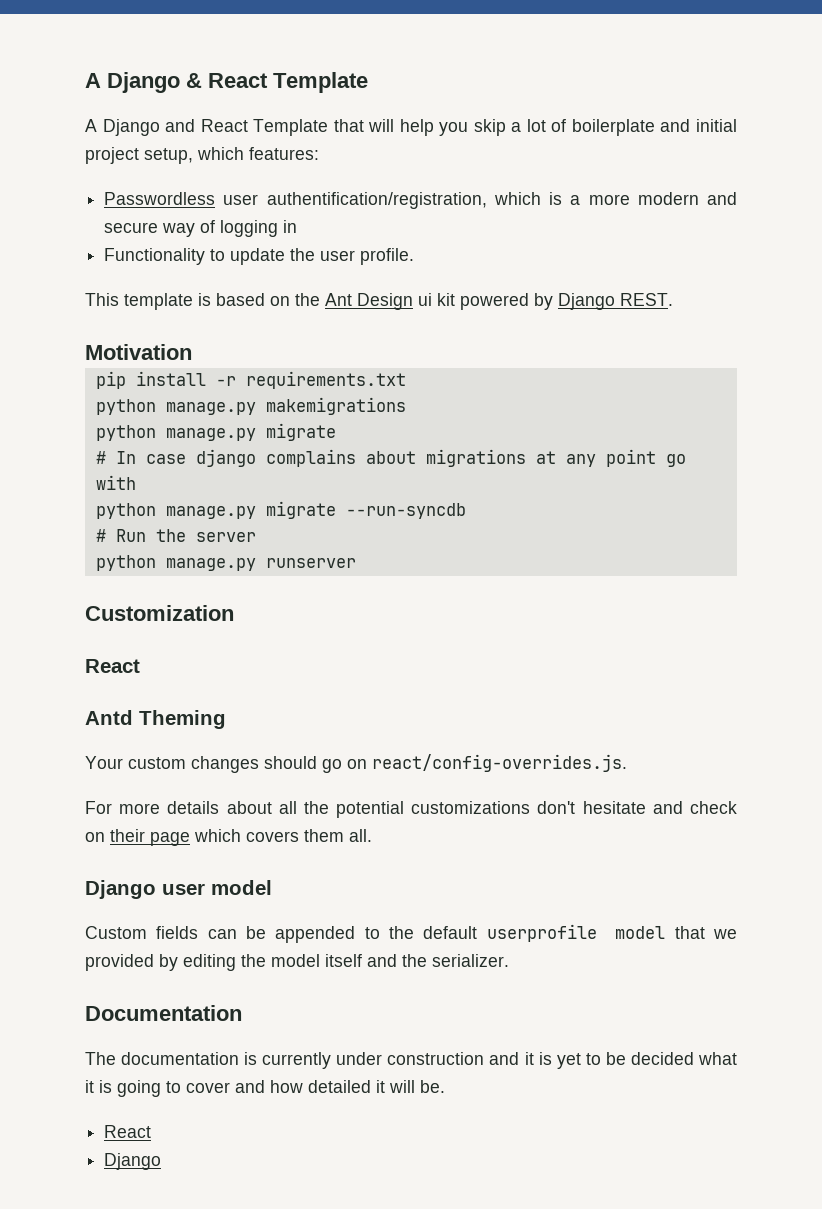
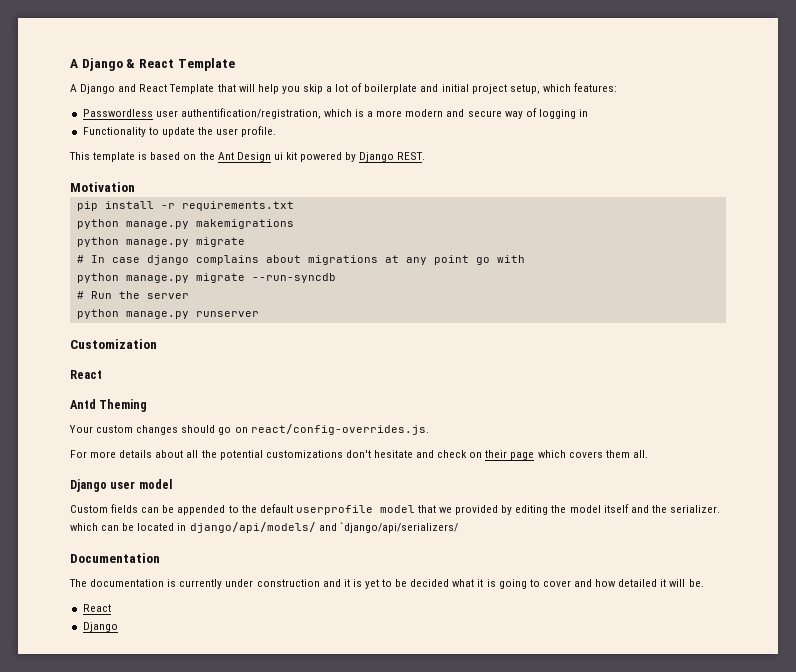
(509, 960) none -> [70,522,458,533] which can be located in django/api/models/ and `django/api/serializers/

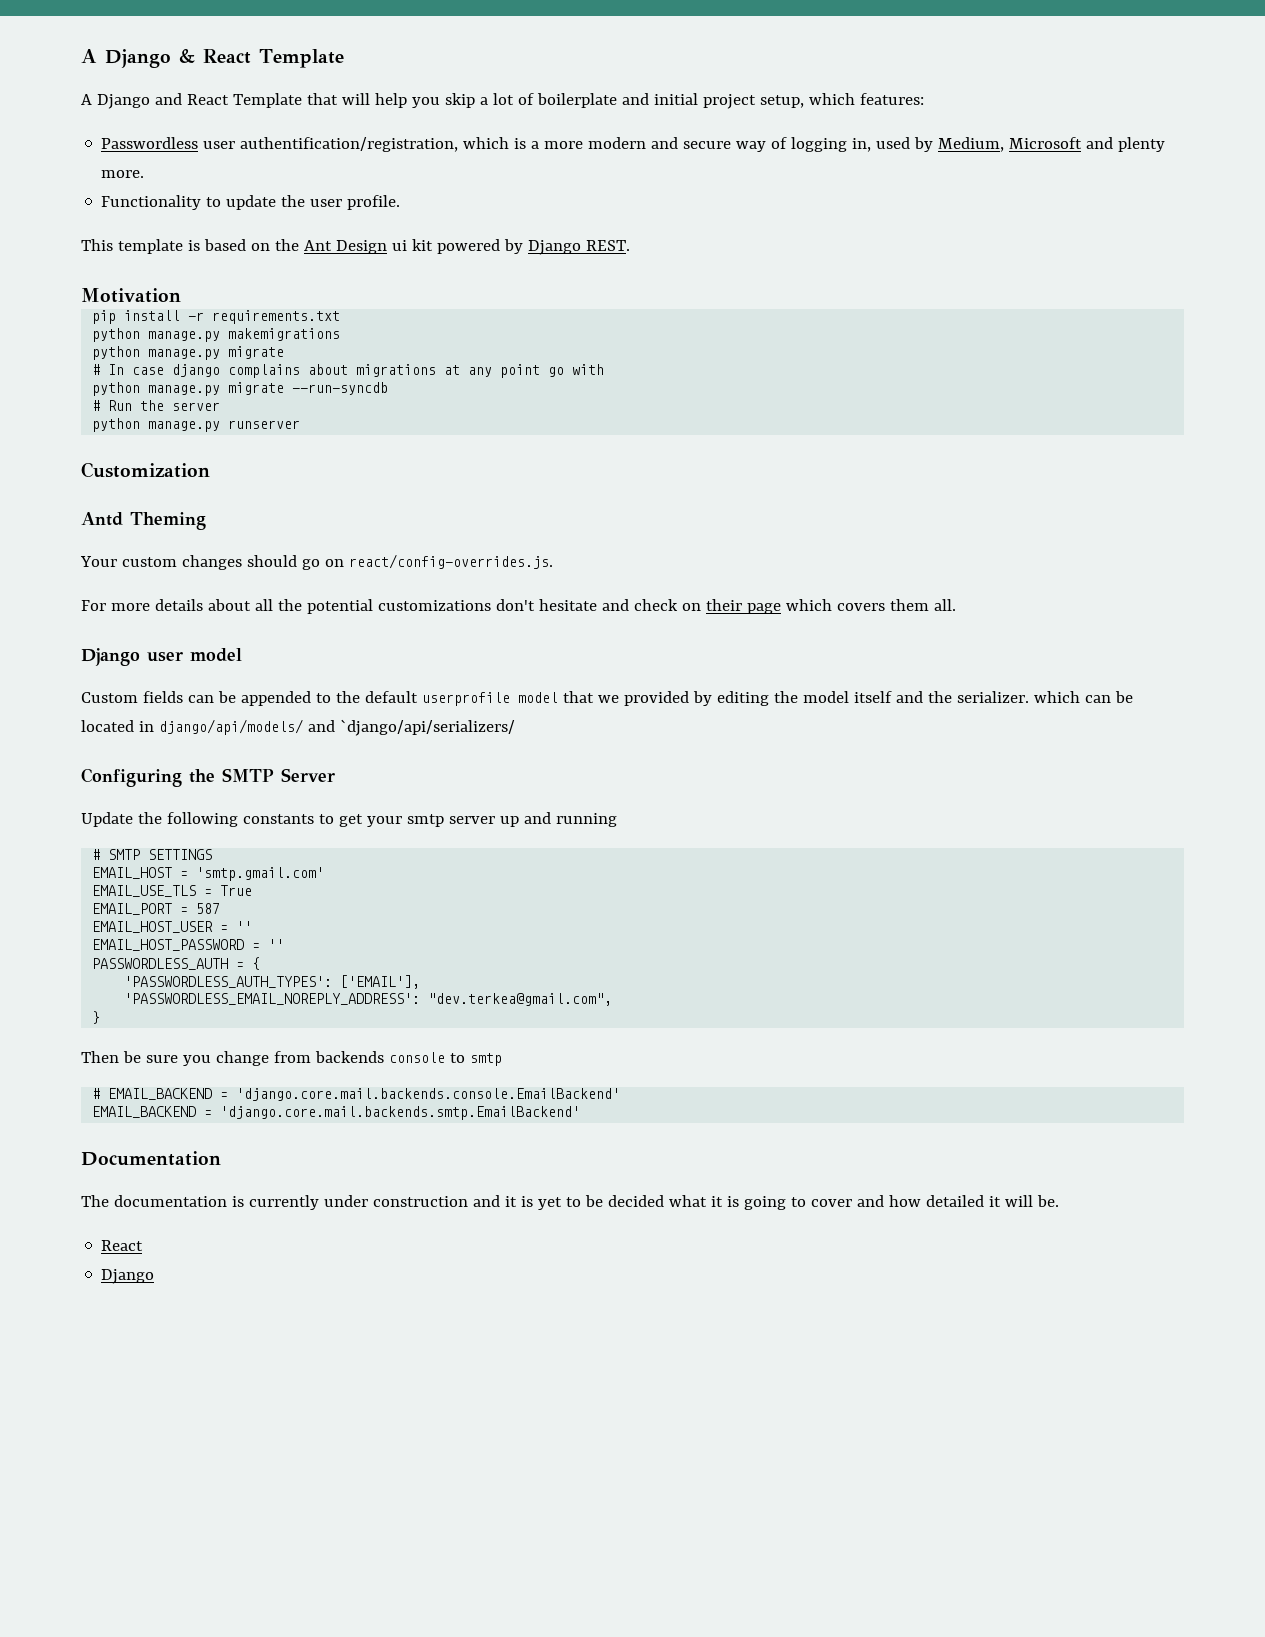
[579,109,589,117] in -> [852,137,1166,152] [101,170,145,178] in, used by Medium, Microsoft and plenty more.
[70,370,102,379] // React -> (210, 470) none
(458, 527) none -> [81,768,335,787] [81,812,617,827] [92,849,213,860] [92,867,325,881] [92,885,253,897] [92,903,221,915] [92,921,253,933] [92,939,285,951] [92,957,261,970] [124,975,421,989] [124,993,613,1006] [92,1011,101,1024] [81,1051,502,1066] [92,1088,621,1101] [92,1106,581,1120] // Configuring the SMTP Server // Update the following constants to get your smtp server up and running // # SMTP SETTINGS // EMAIL_HOST = 'smtp.gmail.com' // EMAIL_USE_TLS = True // EMAIL_PORT = 587 // EMAIL_HOST_USER = '' // EMAIL_HOST_PASSWORD = '' // PASSWORDLESS_AUTH = { // 'PASSWORDLESS_AUTH_TYPES': ['EMAIL'], // 'PASSWORDLESS_EMAIL_NOREPLY_ADDRESS': "dev.terkea@gmail.com", // } // Then be sure you change from backends console to smtp // # EMAIL_BACKEND = 'django.core.mail.backends.console.EmailBackend' // EMAIL_BACKEND = 'django.core.mail.backends.smtp.EmailBackend'

